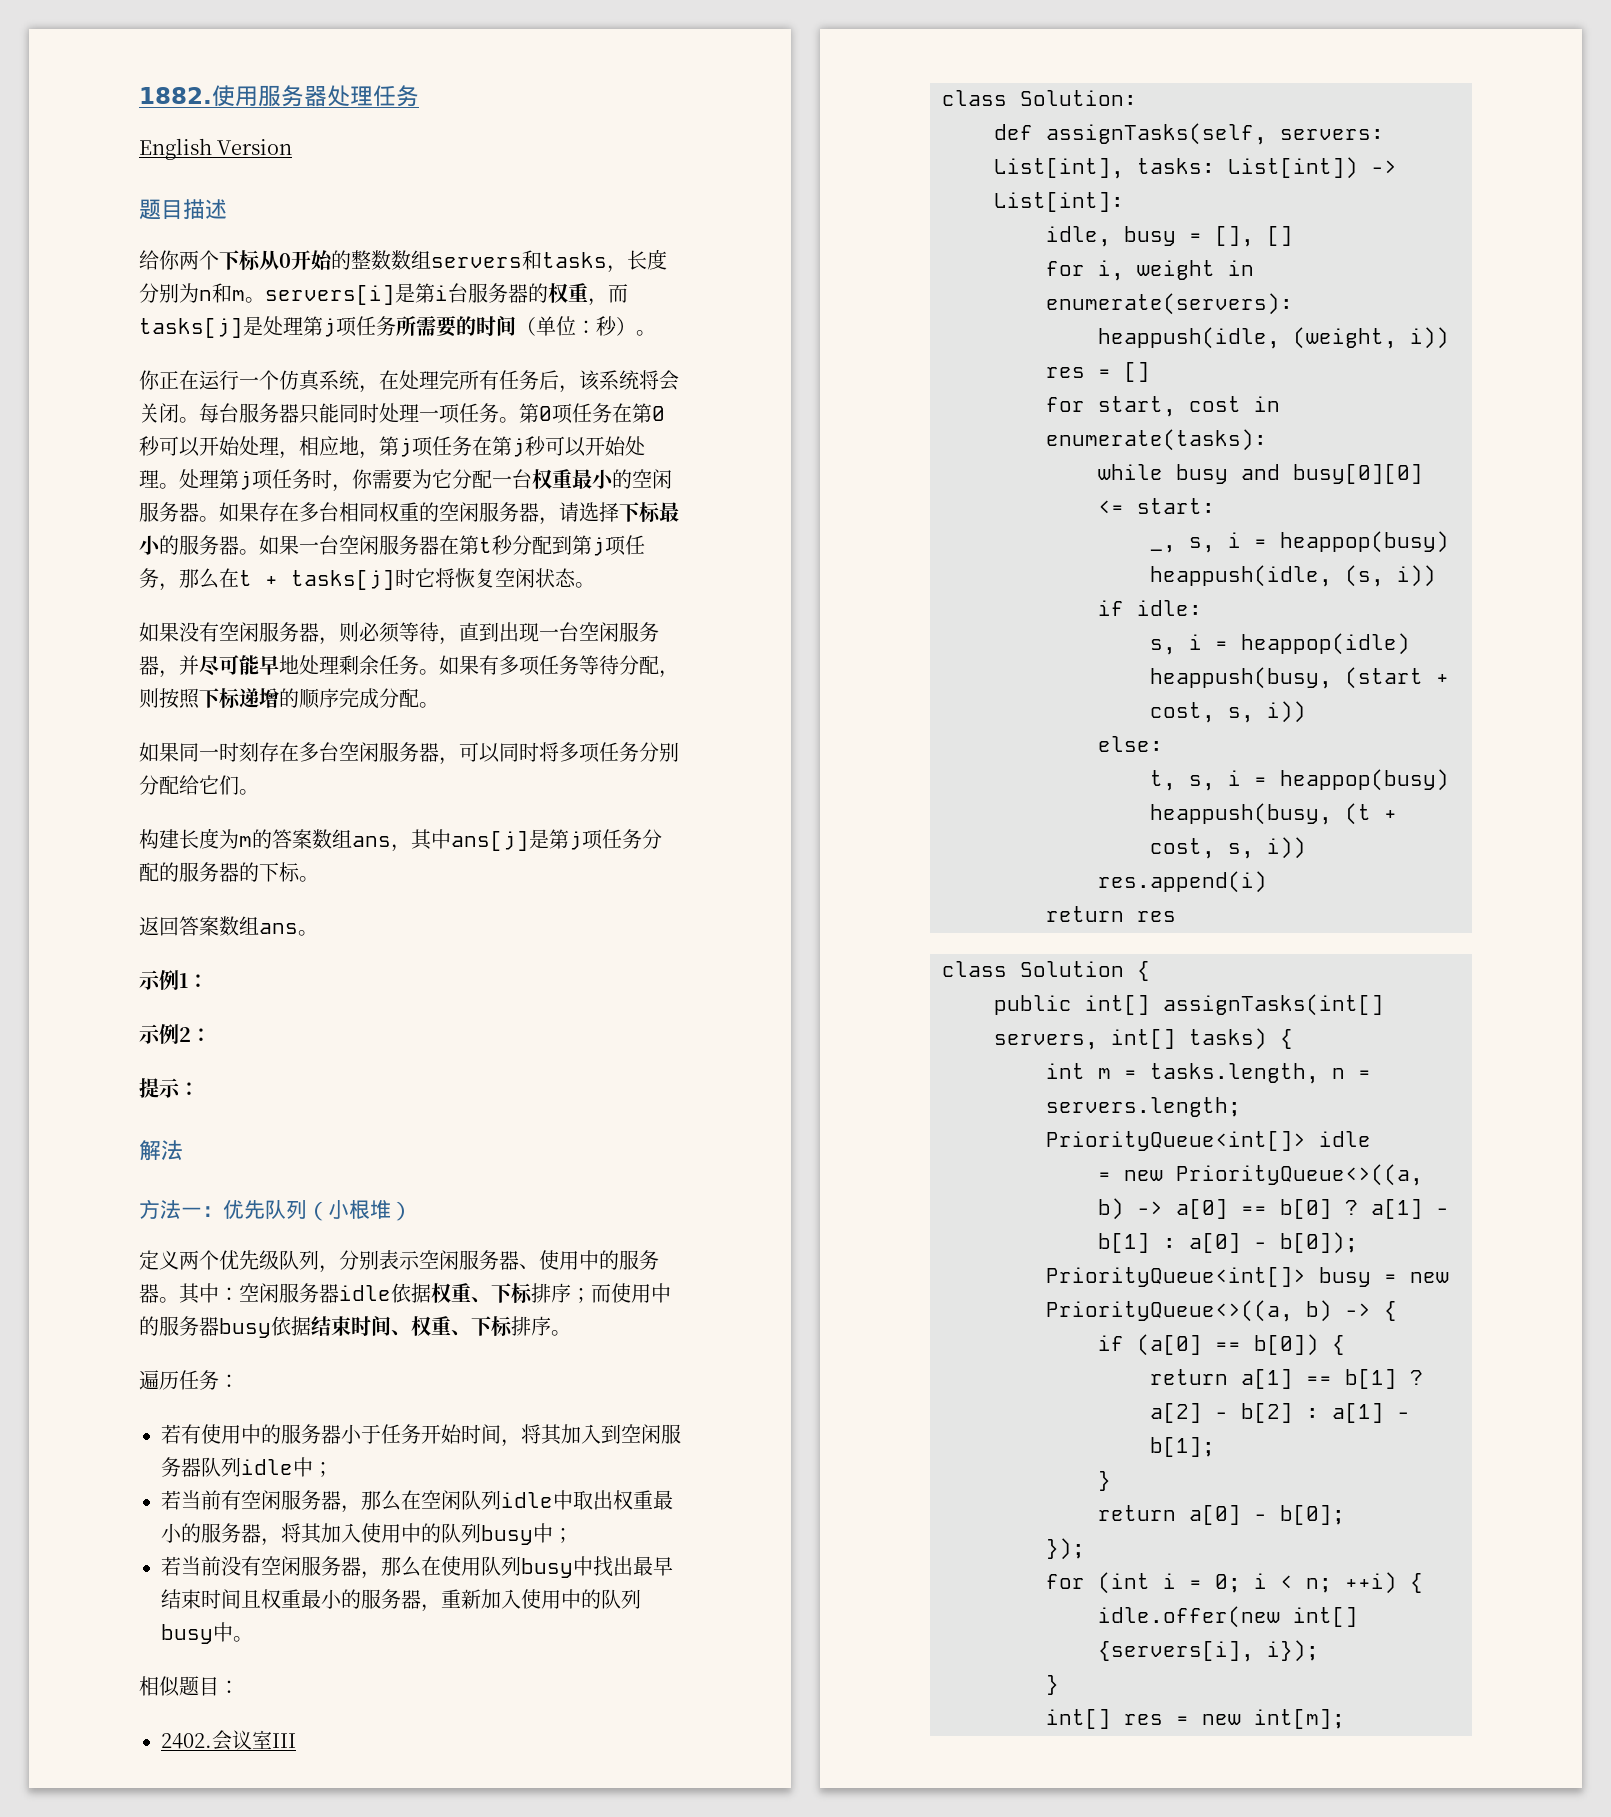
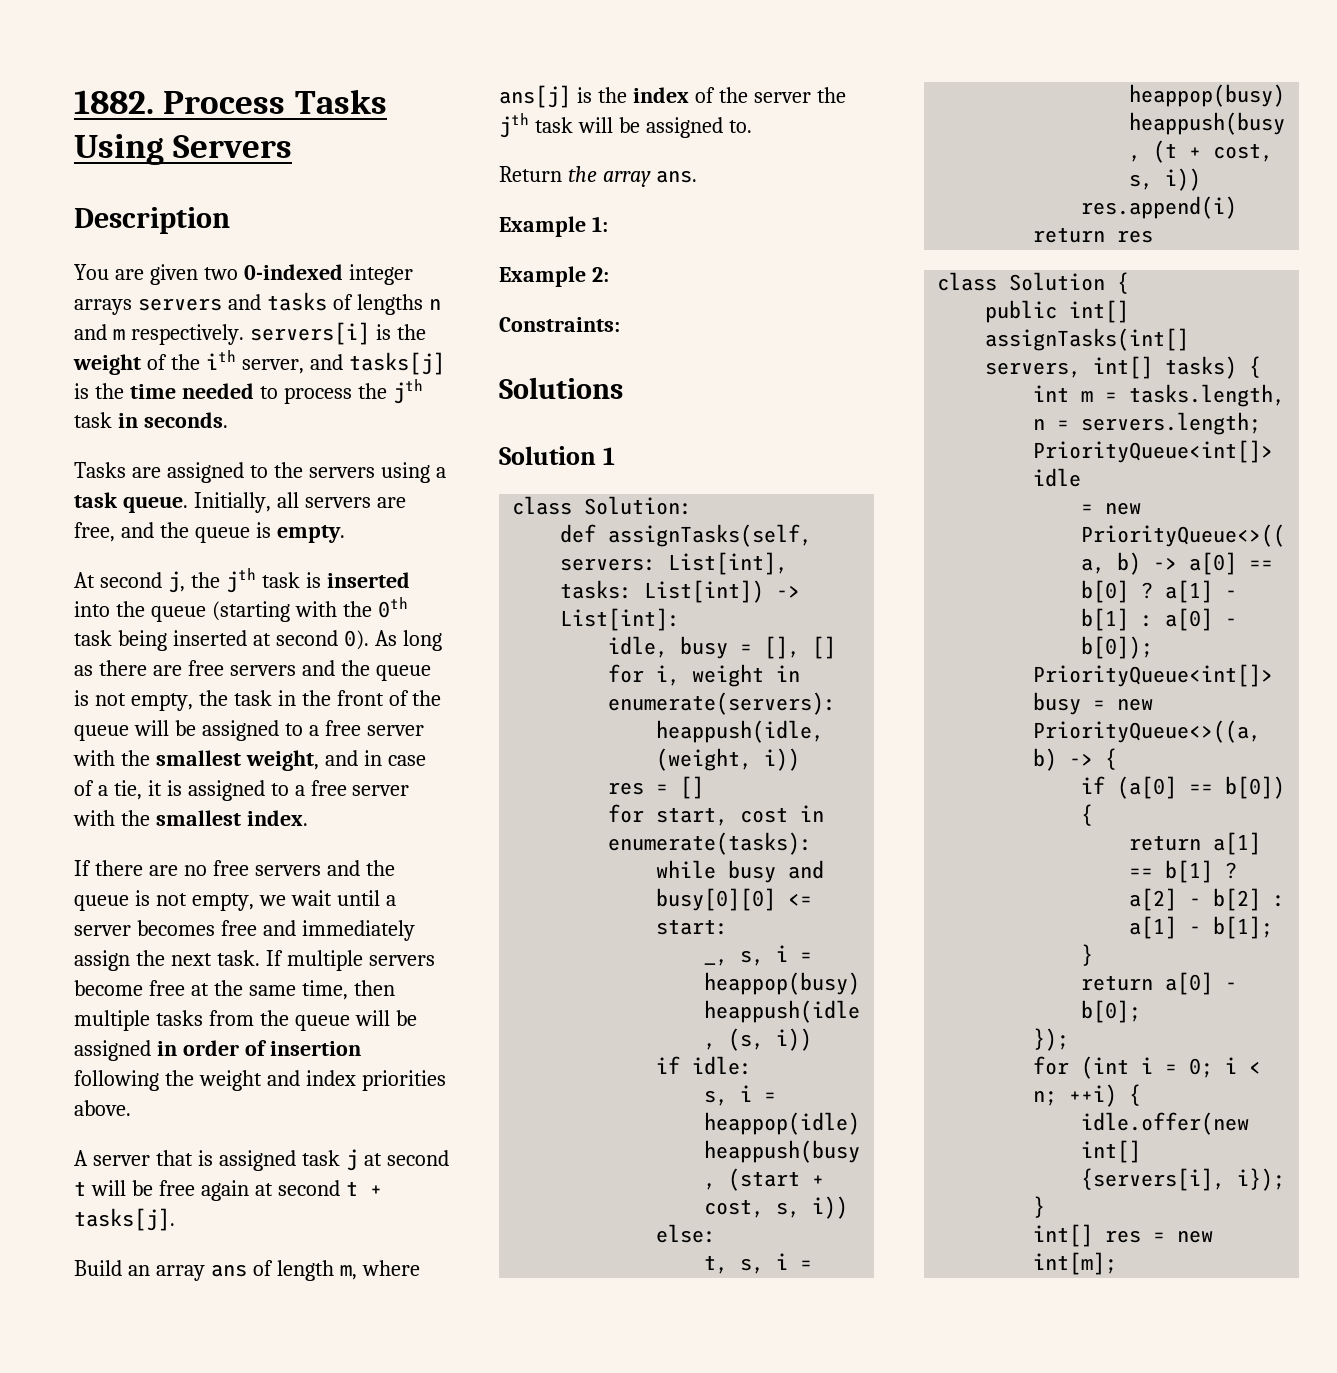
[212,85,419,107] [139,138,293,160] [139,199,227,220] [139,249,667,273] [139,283,628,306] [139,315,656,338] [139,370,679,393] [139,403,665,424] [139,436,645,459] [139,469,672,492] [139,502,679,525] [139,535,645,556] [139,568,595,591] [139,622,659,645] [139,655,679,678] [139,688,439,709] [139,742,679,765] [139,775,259,795] [139,828,662,852] [139,862,319,882] [139,916,318,936] [139,969,208,990] [139,1023,211,1044] [139,1078,199,1098] [139,1140,183,1161] [139,1199,412,1221] [139,1250,659,1273] [139,1283,671,1304] [139,1316,571,1338] [139,1370,239,1390] [161,1424,681,1447] [161,1457,333,1477] [161,1490,673,1513] [161,1523,573,1546] [161,1556,673,1579] [161,1589,641,1612] [161,1622,253,1644] [139,1676,239,1697] [161,1730,296,1751] 使用服务器处理任务 // English Version // 题目描述 // 给你两个下标从0开始的整数数组servers和tasks，长度分别为n和m。servers[i]是第i台服务器的权重，而tasks[j]是处理第j项任务所需要的时间（单位：秒）。 // 你正在运行一个仿真系统，在处理完所有任务后，该系统将会关闭。每台服务器只能同时处理一项任务。第0项任务在第0秒可以开始处理，相应地，第j项任务在第j秒可以开始处理。处理第j项任务时，你需要为它分配一台权重最小的空闲服务器。如果存在多台相同权重的空闲服务器，请选择下标最小的服务器。如果一台空闲服务器在第t秒分配到第j项任务，那么在t + tasks[j]时它将恢复空闲状态。 // 如果没有空闲服务器，则必须等待，直到出现一台空闲服务器，并尽可能早地处理剩余任务。如果有多项任务等待分配，则按照下标递增的顺序完成分配。 // 如果同一时刻存在多台空闲服务器，可以同时将多项任务分别分配给它们。 // 构建长度为m的答案数组ans，其中ans[j]是第j项任务分配的服务器的下标。 // 返回答案数组ans。 // 示例1： // 示例2： // 提示： // 解法 // 方法一：优先队列（小根堆） // 定义两个优先级队列，分别表示空闲服务器、使用中的服务器。其中：空闲服务器idle依据权重、下标排序；而使用中的服务器busy依据结束时间、权重、下标排序。 // 遍历任务： // 若有使用中的服务器小于任务开始时间，将其加入到空闲服务器队列idle中； // 若当前有空闲服务器，那么在空闲队列idle中取出权重最小的服务器，将其加入使用中的队列busy中； // 若当前没有空闲服务器，那么在使用队列busy中找出最早结束时间且权重最小的服务器，重新加入使用中的队列busy中。 // 相似题目： // 2402.会议室III -> [163,89,387,114] [74,134,293,165] [74,207,230,234] [74,264,413,285] [74,292,441,315] [74,322,426,345] [73,350,445,375] [74,379,423,404] [74,412,228,428] [74,462,446,483] [74,492,406,513] [74,522,345,543] [74,568,410,593] [74,597,408,622] [74,630,442,651] [74,660,431,681] [74,690,442,711] [74,720,424,741] [73,750,426,771] [74,780,410,801] [73,810,308,826] [74,860,395,876] [74,890,396,911] [74,920,415,941] [74,950,435,971] [74,980,395,1000] [74,1010,417,1031] [74,1040,361,1061] [74,1070,446,1091] [74,1100,131,1116] [74,1149,449,1171] [74,1180,382,1201] [74,1208,175,1231] [74,1260,420,1281] [499,85,846,108] [499,113,752,138] [499,166,697,187] [499,216,608,237] [499,266,609,287] [499,317,620,332] [499,377,623,399] [499,446,615,465] Process Tasks Using Servers // Description // You are given two 0-indexed integer arrays servers and tasks of lengths n and m respectively. servers[i] is the weight of the ith server, and tasks[j] is the time needed to process the jth task in seconds. // Tasks are assigned to the servers using a task queue. Initially, all servers are free, and the queue is empty. // At second j, the jth task is inserted into the queue (starting with the 0th task being inserted at second 0). As long as there are free servers and the queue is not empty, the task in the front of the queue will be assigned to a free server with the smallest weight, and in case of a tie, it is assigned to a free server with the smallest index. // If there are no free servers and the queue is not empty, we wait until a server becomes free and immediately assign the next task. If multiple servers become free at the same time, then multiple tasks from the queue will be assigned in order of insertion following the weight and index priorities above. // A server that is assigned task j at second t will be free again at second t + tasks[j]. // Build an array ans of length m, where ans[j] is the index of the server the jth task will be assigned to. // Return the array ans. // Example 1: // Example 2: // Constraints: // Solutions // Solution 1

